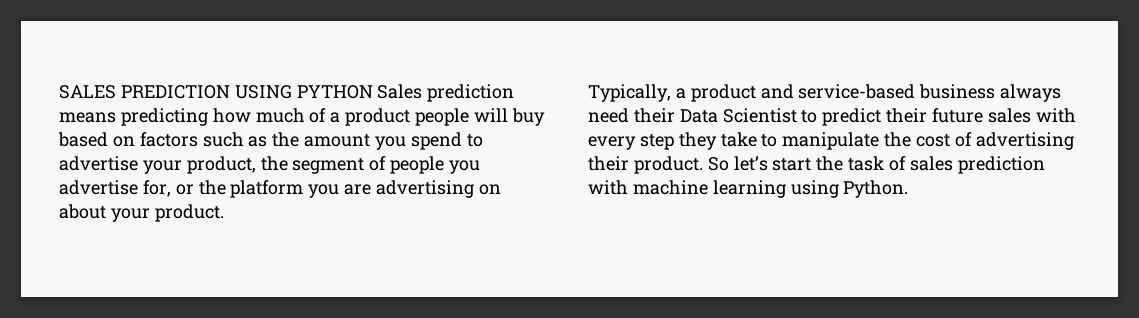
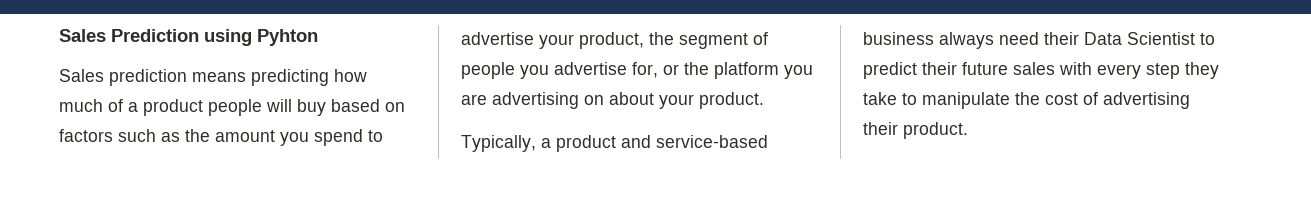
[59,85,373,99] SALES PREDICTION USING PYTHON -> [59,29,318,46] Sales Prediction using Pyhton //
[707,156,1045,174] [588,180,909,198] So let’s start the task of sales prediction with machine learning using Python. -> (968, 130) none

